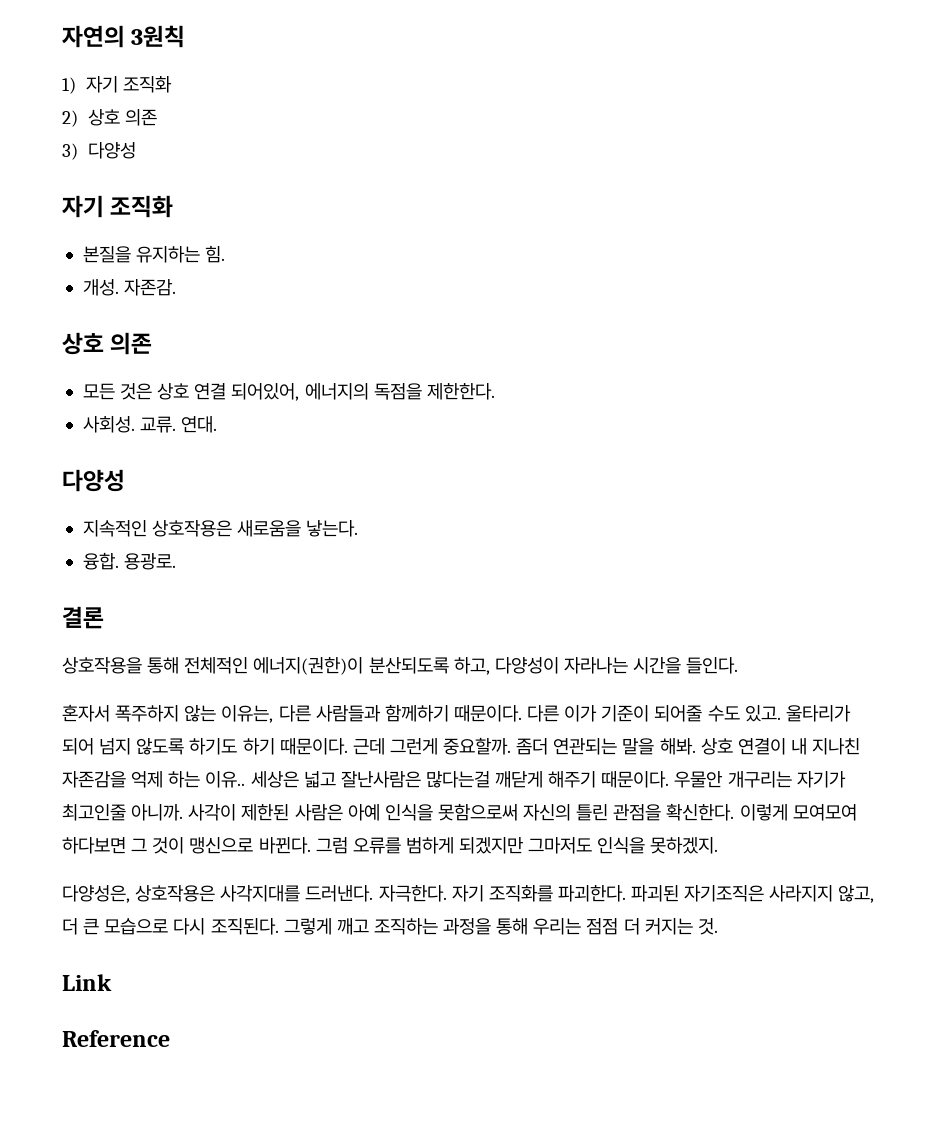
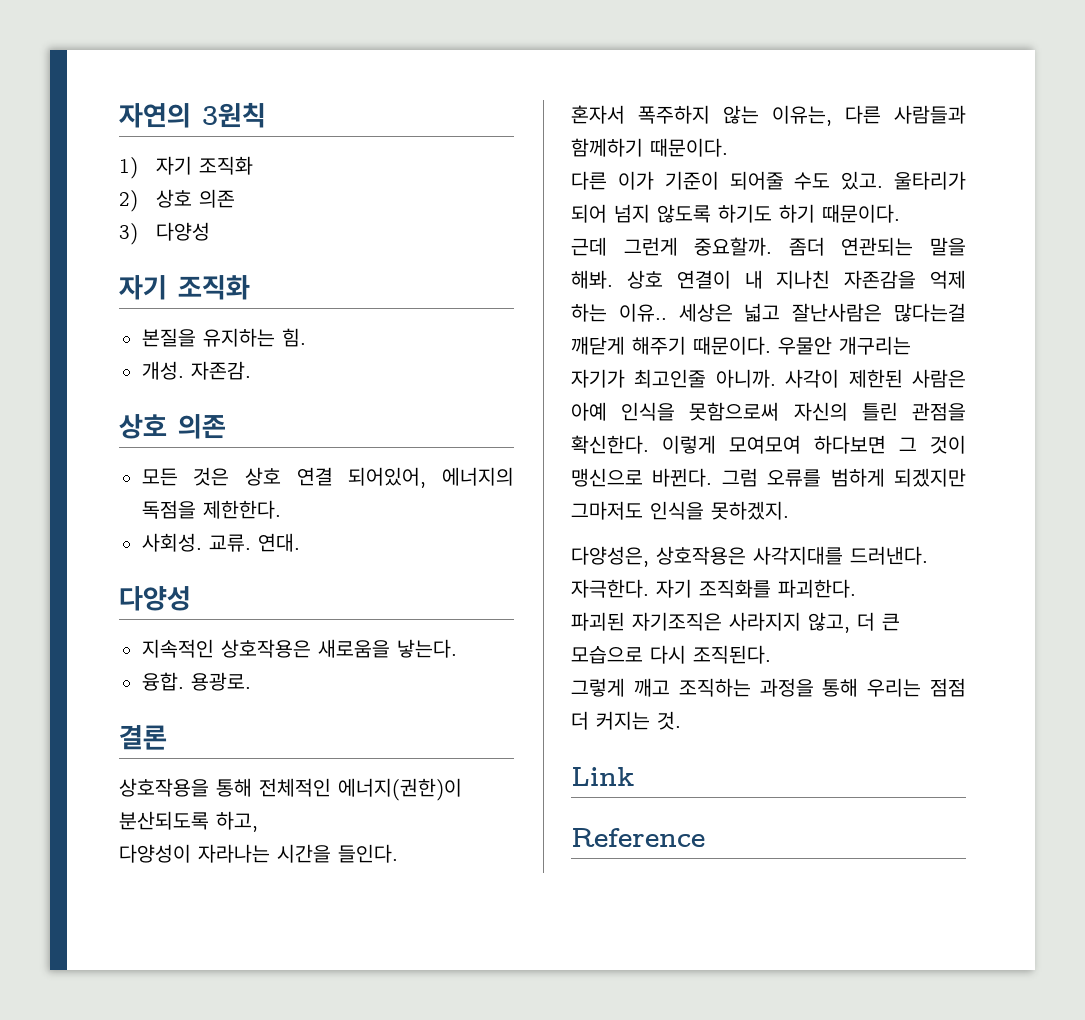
(490, 666) none -> (258, 821) //
(522, 713) none -> (728, 147) //
(348, 746) none -> (900, 213) //
(626, 893) none -> (856, 588) //
(279, 926) none -> (771, 654) //

